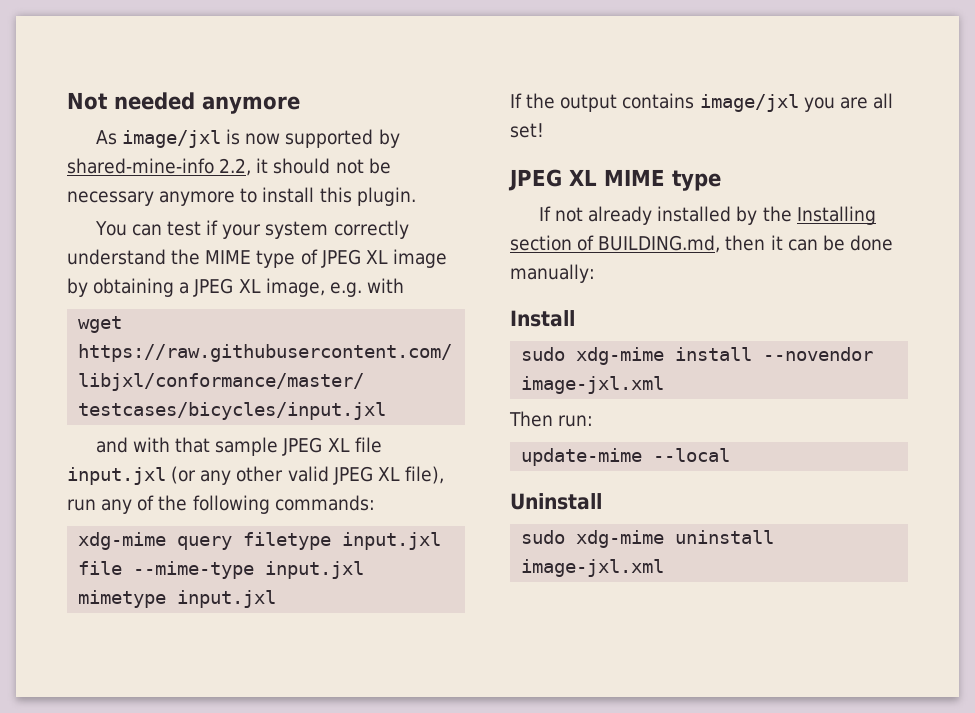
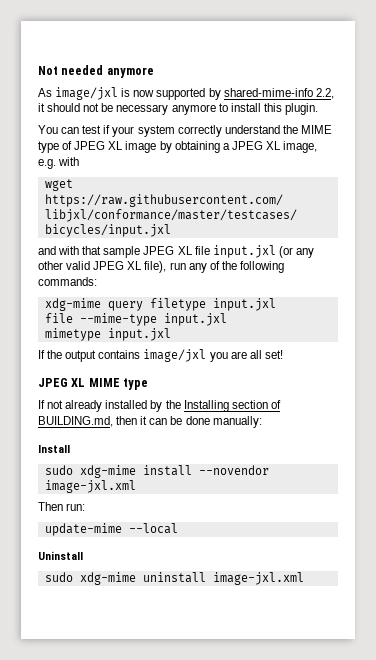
[67,158,214,174] shared-mine-info -> [223,88,313,97] shared-mime-info

